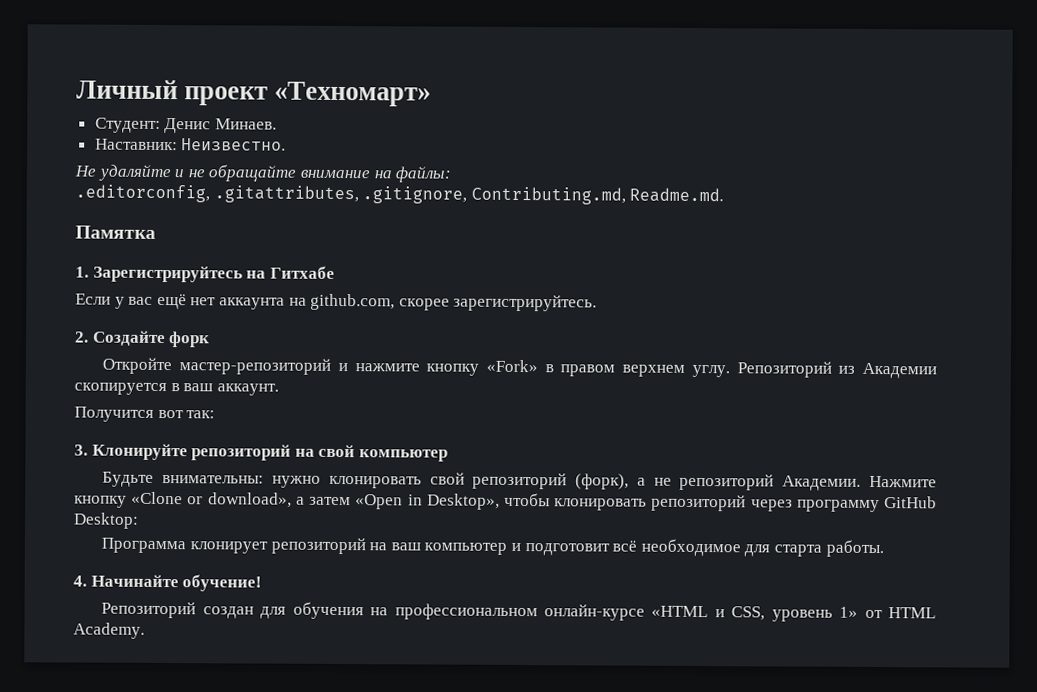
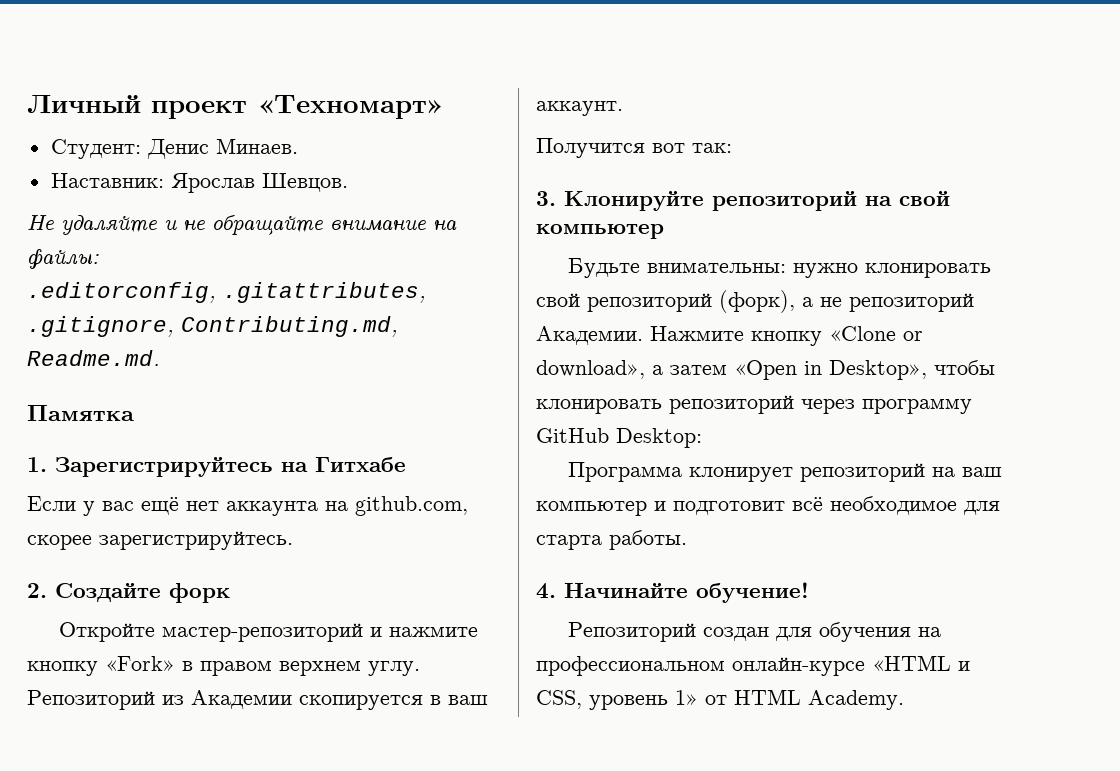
[181,138,287,151] Неизвестно. -> [170,173,348,193] Ярослав Шевцов.

